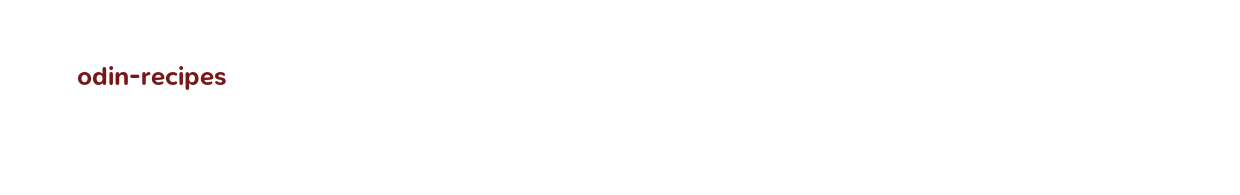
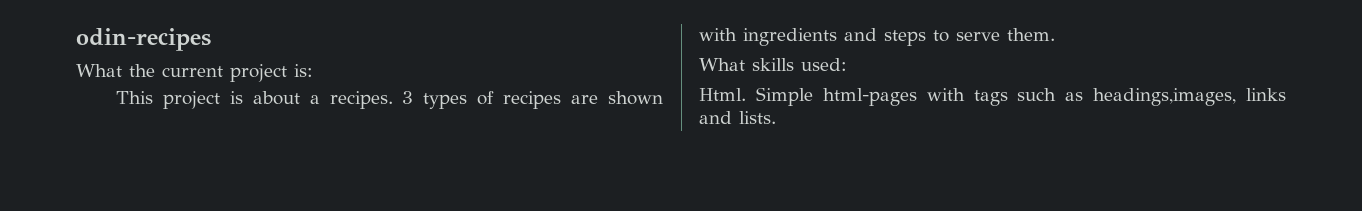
(227, 78) none -> [76,64,313,82] [116,91,663,109] [699,28,1055,46] [699,58,847,71] [699,87,1286,106] [699,111,776,124] // What the current project is: // This project is about a recipes. 3 types of recipes are shown with ingredients and steps to serve them. // What skills used: // Html. Simple html-pages with tags such as headings,images, links and lists.

